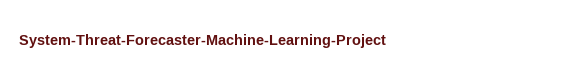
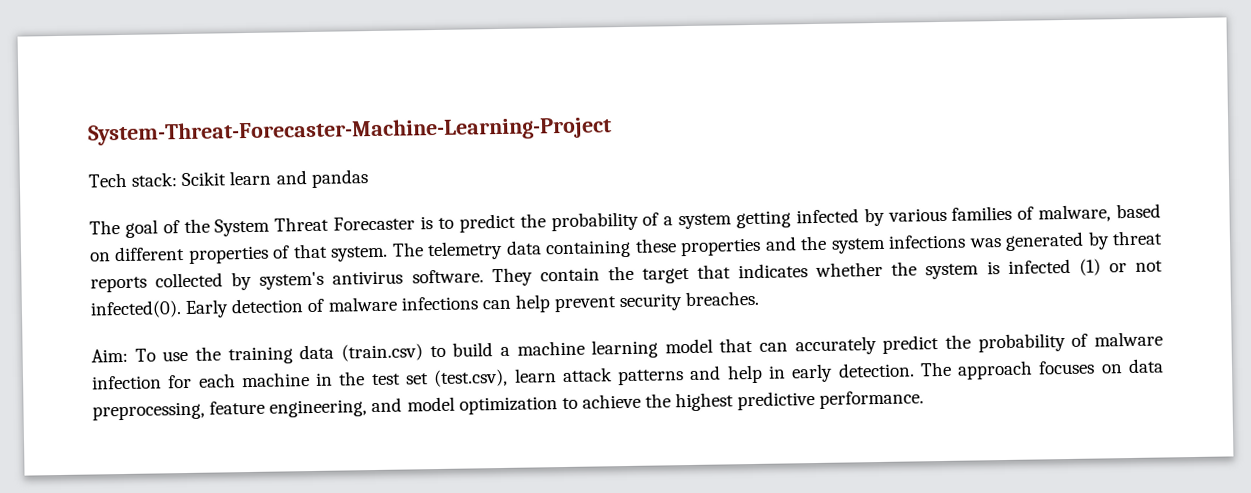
(386, 41) none -> [88,169,369,188] [89,203,1161,238] [90,230,1164,264] [90,258,1163,293] [90,290,760,319] [91,331,1163,365] [91,358,1165,390] [92,390,925,421] // Tech stack: Scikit learn and pandas // The goal of the System Threat Forecaster is to predict the probability of a system getting infected by various families of malware, based on different properties of that system. The telemetry data containing these properties and the system infections was generated by threat reports collected by system's antivirus software. They contain the target that indicates whether the system is infected (1) or not infected(0). Early detection of malware infections can help prevent security breaches. // Aim: To use the training data (train.csv) to build a machine learning model that can accurately predict the probability of malware infection for each machine in the test set (test.csv), learn attack patterns and help in early detection. The approach focuses on data preprocessing, feature engineering, and model optimization to achieve the highest predictive performance.

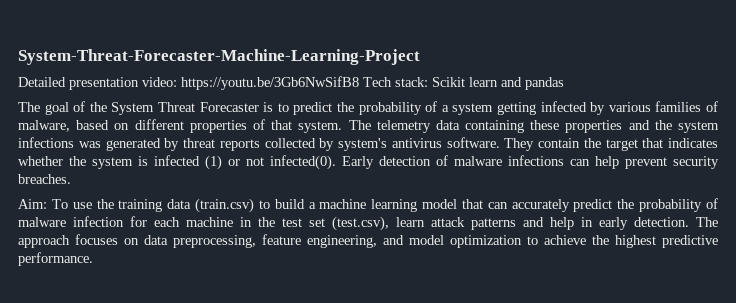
(612, 131) none -> [18,76,359,90] Detailed presentation video: https://youtu.be/3Gb6NwSifB8

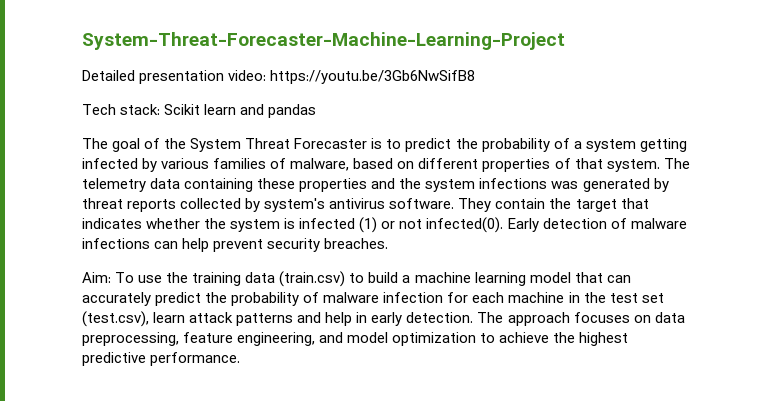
(359, 83) none -> (476, 77) //

